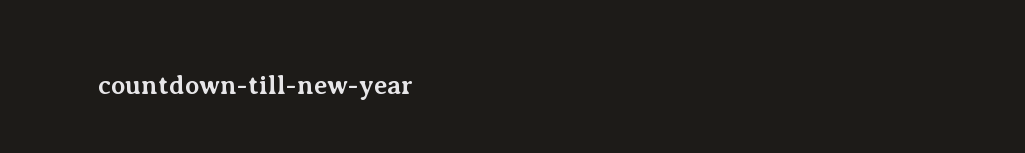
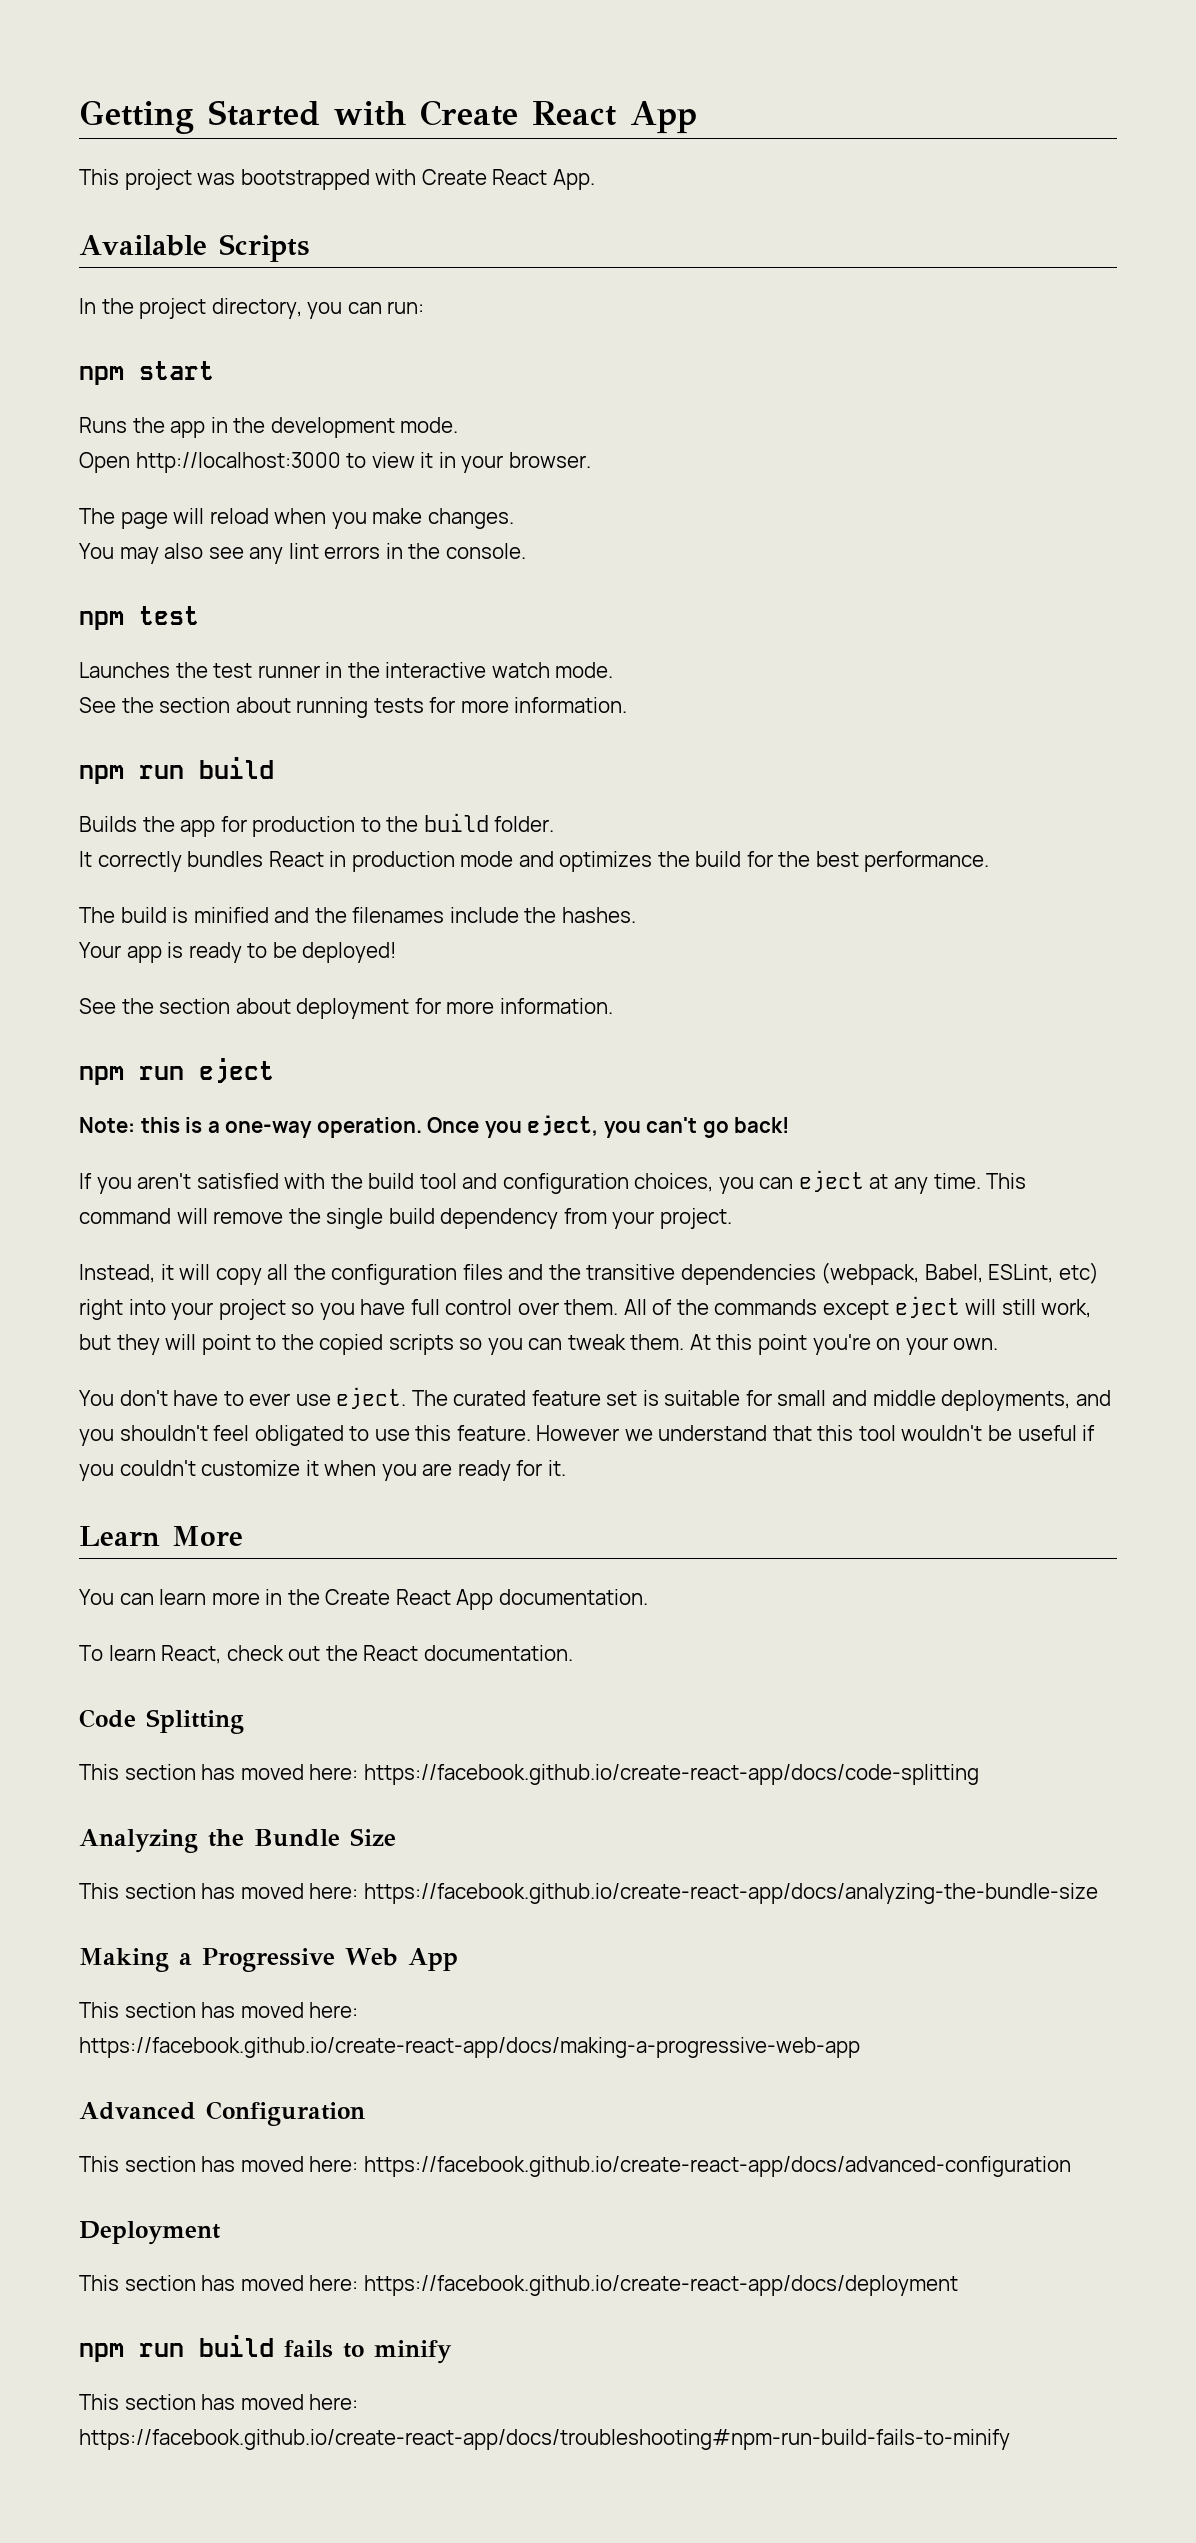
[98,75,413,100] countdown-till-new-year -> [79,100,697,134] [79,169,595,190] [79,234,309,262] [79,298,425,319] [79,361,214,385] [79,417,459,438] [79,452,591,473] [79,508,514,529] [79,543,526,564] [79,606,199,630] [79,662,614,678] [79,697,628,718] [79,757,274,784] [79,813,555,837] [79,851,990,872] [79,907,636,923] [79,942,397,963] [79,998,613,1019] [79,1058,274,1085] [79,1115,790,1138] [79,1170,1027,1194] [79,1208,732,1229] [79,1262,1100,1285] [79,1296,1092,1320] [79,1334,999,1355] [79,1387,1111,1411] [79,1425,1096,1446] [79,1460,566,1481] [79,1526,243,1546] [79,1589,648,1610] [79,1645,573,1664] [79,1709,244,1734] [79,1764,979,1785] [79,1828,396,1853] [79,1883,1098,1904] [79,1948,458,1972] [79,2002,359,2018] [79,2037,860,2058] [79,2101,365,2126] [79,2156,1071,2177] [79,2221,221,2245] [79,2275,958,2296] [79,2335,452,2364] [79,2394,359,2410] [79,2429,1010,2450] Getting Started with Create React App // This project was bootstrapped with Create React App. // Available Scripts // In the project directory, you can run: // npm start // Runs the app in the development mode. // Open http://localhost:3000 to view it in your browser. // The page will reload when you make changes. // You may also see any lint errors in the console. // npm test // Launches the test runner in the interactive watch mode. // See the section about running tests for more information. // npm run build // Builds the app for production to the build folder. // It correctly bundles React in production mode and optimizes the build for the best performance. // The build is minified and the filenames include the hashes. // Your app is ready to be deployed! // See the section about deployment for more information. // npm run eject // Note: this is a one-way operation. Once you eject, you can't go back! // If you aren't satisfied with the build tool and configuration choices, you can eject at any time. This command will remove the single build dependency from your project. // Instead, it will copy all the configuration files and the transitive dependencies (webpack, Babel, ESLint, etc) right into your project so you have full control over them. All of the commands except eject will still work, but they will point to the copied scripts so you can tweak them. At this point you're on your own. // You don't have to ever use eject. The curated feature set is suitable for small and middle deployments, and you shouldn't feel obligated to use this feature. However we understand that this tool wouldn't be useful if you couldn't customize it when you are ready for it. // Learn More // You can learn more in the Create React App documentation. // To learn React, check out the React documentation. // Code Splitting // This section has moved here: https://facebook.github.io/create-react-app/docs/code-splitting // Analyzing the Bundle Size // This section has moved here: https://facebook.github.io/create-react-app/docs/analyzing-the-bundle-size // Making a Progressive Web App // This section has moved here: https://facebook.github.io/create-react-app/docs/making-a-progressive-web-app // Advanced Configuration // This section has moved here: https://facebook.github.io/create-react-app/docs/advanced-configuration // Deployment // This section has moved here: https://facebook.github.io/create-react-app/docs/deployment // npm run build fails to minify // This section has moved here: https://facebook.github.io/create-react-app/docs/troubleshooting#npm-run-build-fails-to-minify

